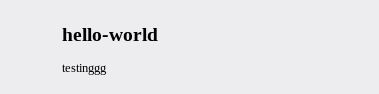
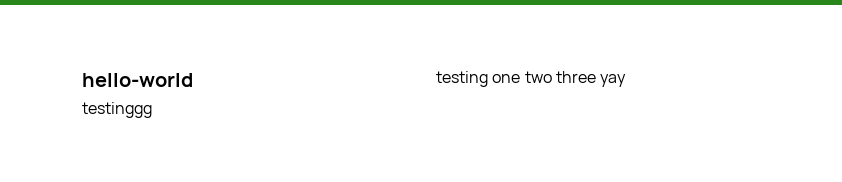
(107, 69) none -> [436,71,627,87] // testing one two three yay

